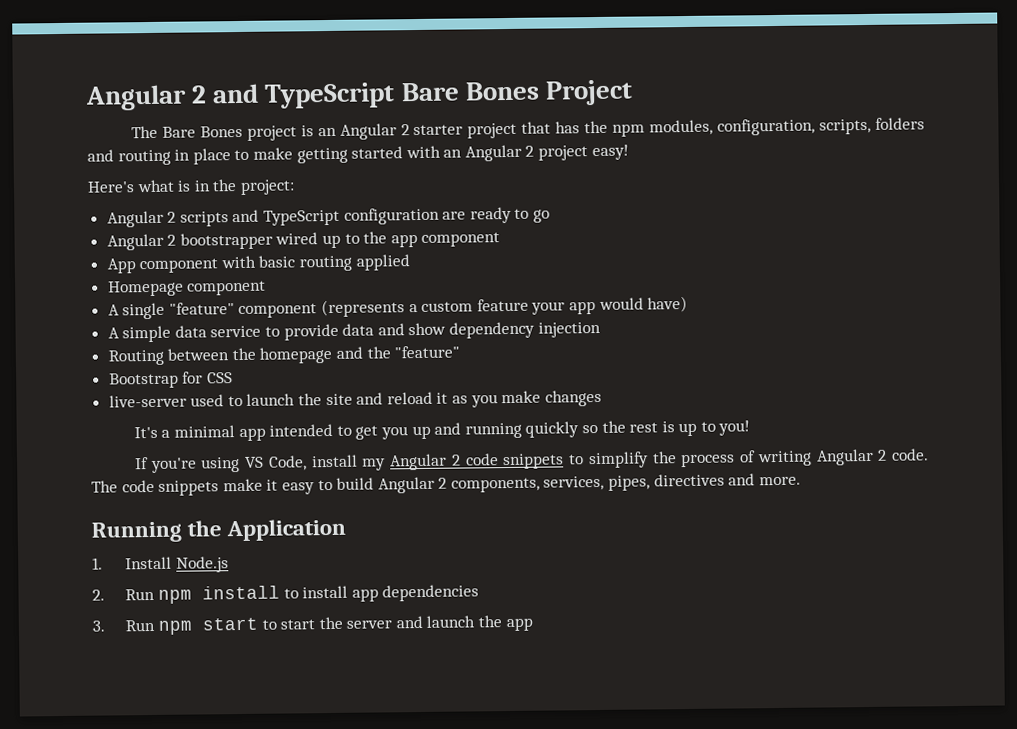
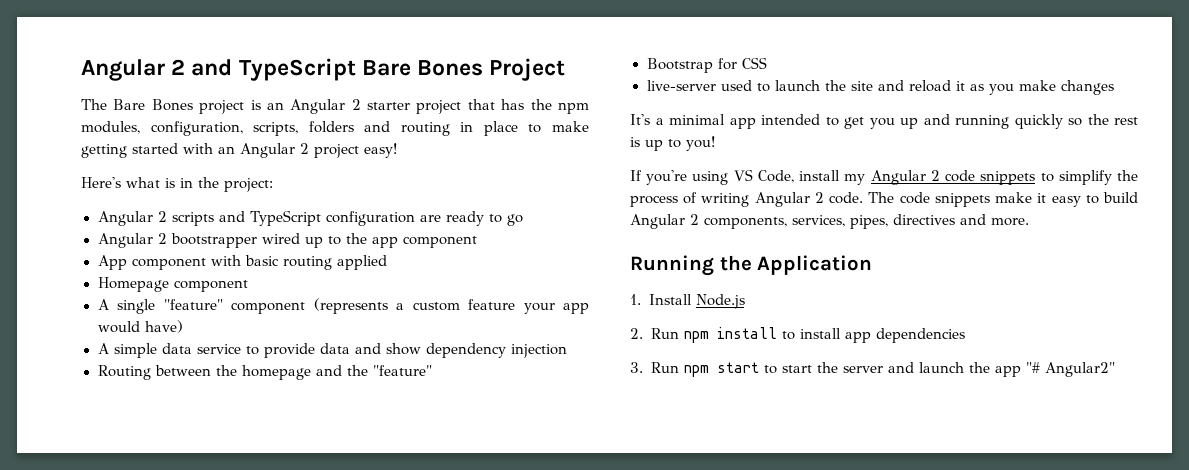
(533, 624) none -> [1025,362,1115,377] "# Angular2"

